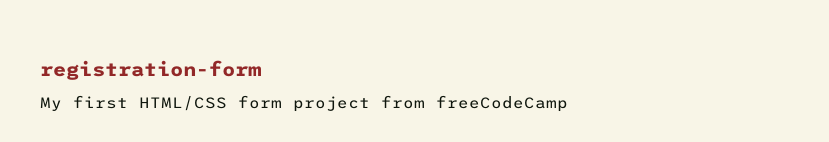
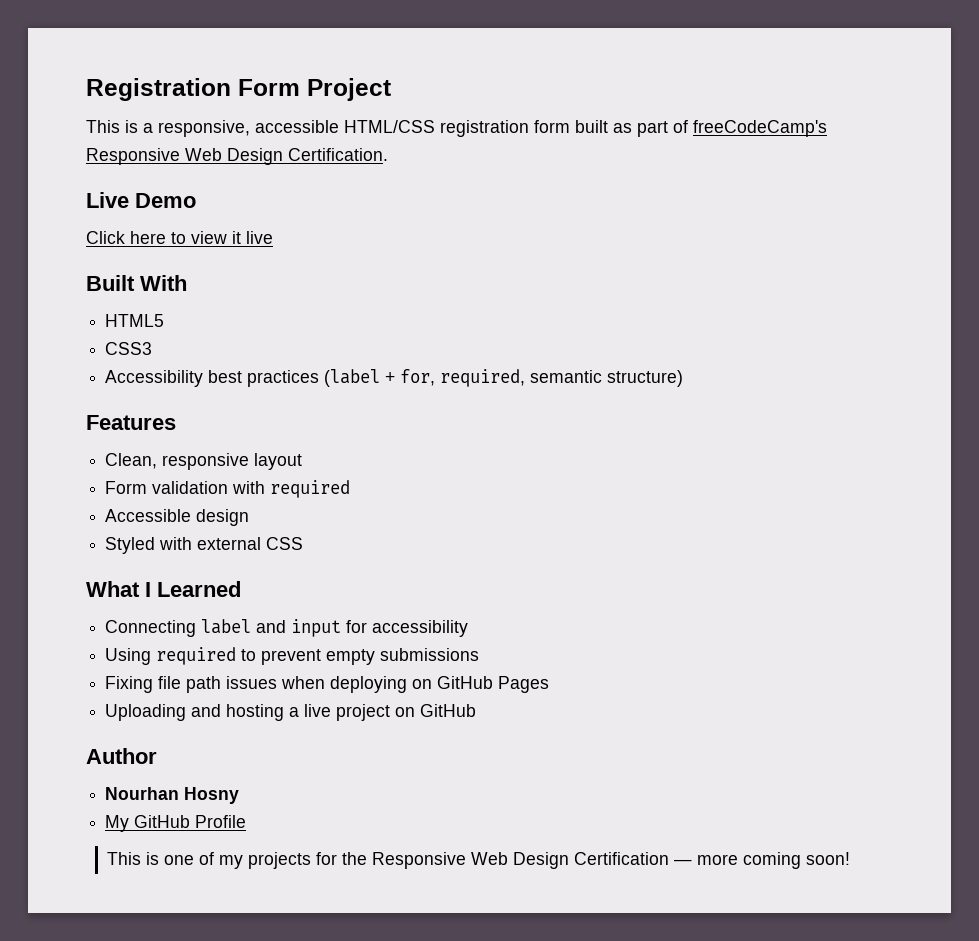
[40,60,261,80] [40,95,568,112] registration-form // My first HTML/CSS form project from freeCodeCamp -> [86,78,391,101] [86,120,827,137] [86,148,388,165] [86,192,196,208] [86,231,273,244] [86,275,187,291] [105,314,165,327] [105,342,153,355] [105,369,684,387] [86,415,176,430] [105,453,303,470] [105,480,351,498] [105,509,250,526] [105,537,304,554] [86,581,241,597] [105,619,469,637] [105,647,480,665] [105,676,550,693] [105,704,477,721] [86,748,157,764] [105,787,240,804] [105,815,247,832] [107,852,851,869] Registration Form Project // This is a responsive, accessible HTML/CSS registration form built as part of freeCodeCamp's Responsive Web Design Certification. // Live Demo // Click here to view it live // Built With // HTML5 // CSS3 // Accessibility best practices (label + for, required, semantic structure) // Features // Clean, responsive layout // Form validation with required // Accessible design // Styled with external CSS // What I Learned // Connecting label and input for accessibility // Using required to prevent empty submissions // Fixing file path issues when deploying on GitHub Pages // Uploading and hosting a live project on GitHub // Author // Nourhan Hosny // My GitHub Profile // This is one of my projects for the Responsive Web Design Certification — more coming soon!

